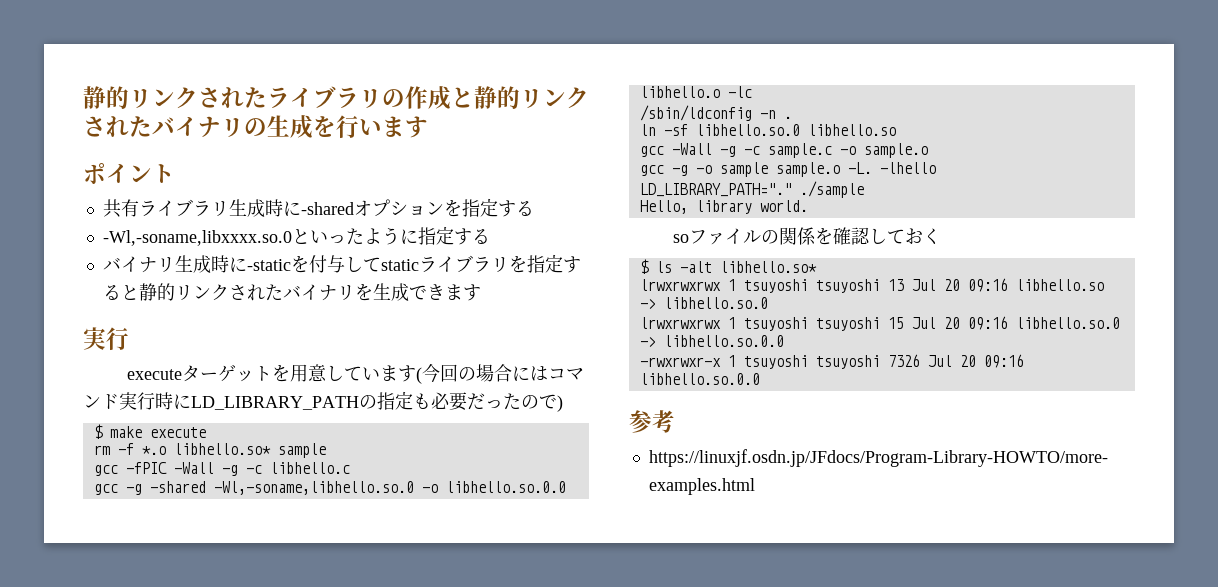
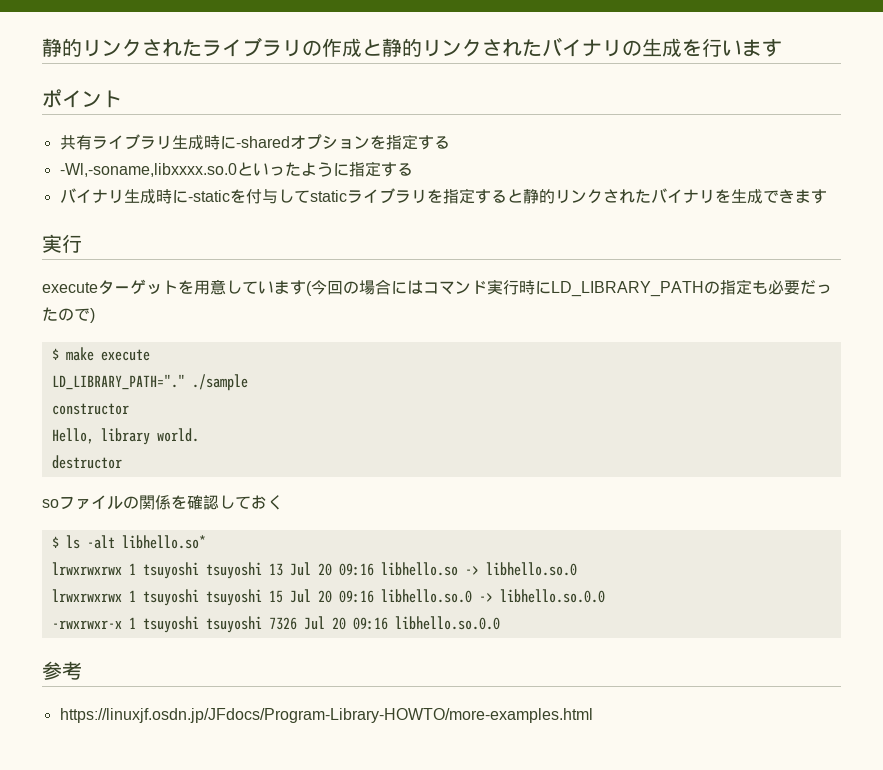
[93,443,326,458] [93,462,350,476] [93,481,566,495] [639,86,752,98] [639,105,792,121] [639,124,896,136] [639,143,928,158] [639,162,936,177] // rm -f *.o libhello.so* sample // gcc -fPIC -Wall -g -c libhello.c // gcc -g -shared -Wl,-soname,libhello.so.0 -o libhello.so.0.0 libhello.o -lc // /sbin/ldconfig -n . // ln -sf libhello.so.0 libhello.so // gcc -Wall -g -c sample.c -o sample.o // gcc -g -o sample sample.o -L. -lhello -> (150, 355) none
(864, 189) none -> [51,403,129,415] // constructor
(808, 206) none -> [51,455,122,469] // destructor

